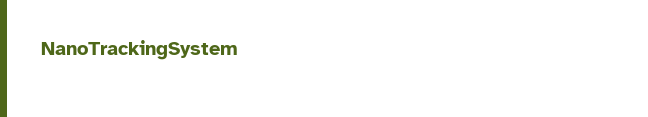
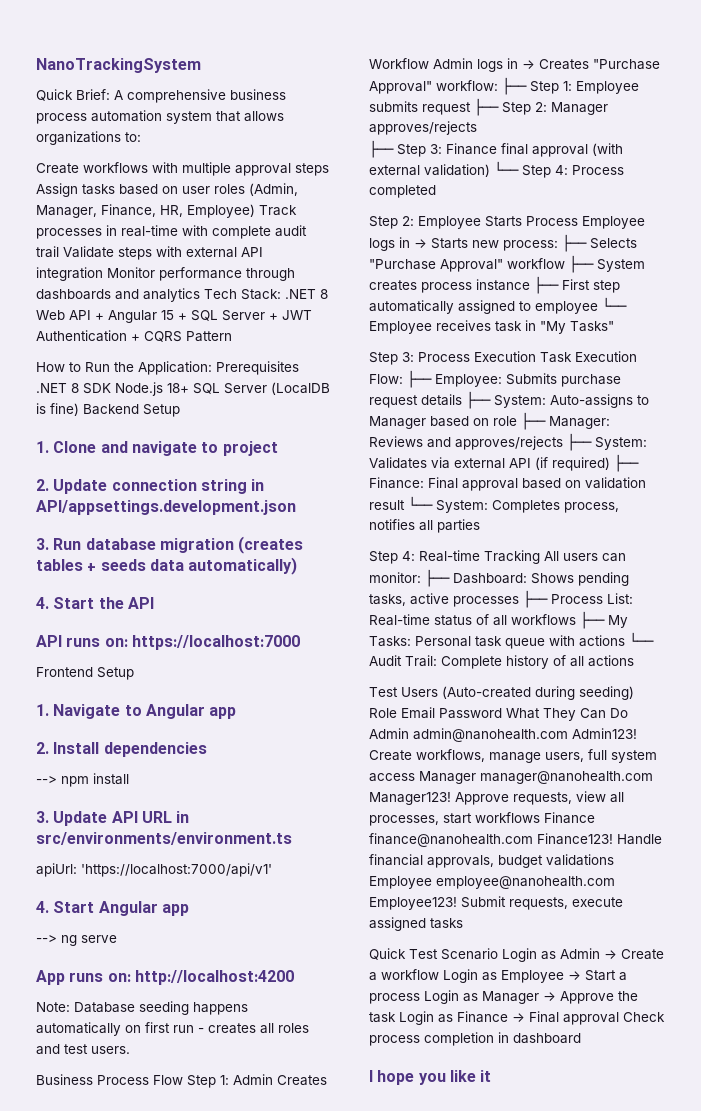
(238, 50) none -> [36,89,286,103] [36,110,284,124] [36,131,141,145] [36,162,329,176] [36,183,298,197] [36,204,297,218] [36,225,307,239] [36,246,263,260] [36,267,295,281] [36,288,328,302] [36,310,312,323] [36,330,232,342] [36,361,299,375] [36,382,330,396] [36,403,180,417] [36,441,278,456] [36,479,265,494] [36,500,296,515] [36,536,304,554] [36,557,298,575] [36,597,154,609] [36,635,300,650] [36,667,134,680] [36,704,237,719] [36,742,207,757] [36,773,129,787] [36,811,190,826] [36,832,292,845] [36,863,272,877] [36,901,189,916] [36,935,117,946] [36,970,294,985] [36,1001,248,1015] [36,1022,309,1036] [36,1044,130,1055] [36,1074,327,1088] [369,58,660,72] [369,77,639,95] [369,98,608,116] [369,121,477,135] [369,140,623,158] [369,161,624,178] [369,185,436,198] [369,216,645,229] [369,234,637,252] [369,255,645,273] [369,276,620,294] [369,297,627,314] [369,320,614,334] [369,351,637,365] [369,370,621,388] [369,391,649,409] [369,412,610,430] [369,433,647,451] [369,454,639,472] [369,477,646,491] [369,496,619,513] [369,519,480,533] [369,550,626,564] [369,569,629,587] [369,590,633,608] [369,611,628,629] [369,632,654,649] [369,655,634,669] [369,686,634,700] [369,707,628,721] [369,728,637,742] [369,749,657,763] [369,771,653,784] [369,791,624,805] [369,812,595,826] [369,833,662,847] [369,854,614,868] [369,876,615,889] [369,896,623,910] [369,917,463,931] [369,948,664,962] [369,969,627,983] [369,990,638,1004] [369,1011,665,1025] [369,1032,581,1046] [369,1070,492,1085] // Quick Brief: A comprehensive business process automation system that allows organizations to: // Create workflows with multiple approval steps Assign tasks based on user roles (Admin, Manager, Finance, HR, Employee) Track processes in real-time with complete audit trail Validate steps with external API integration Monitor performance through dashboards and analytics Tech Stack: .NET 8 Web API + Angular 15 + SQL Server + JWT Authentication + CQRS Pattern // How to Run the Application: Prerequisites .NET 8 SDK Node.js 18+ SQL Server (LocalDB is fine) Backend Setup // 1. Clone and navigate to project // 2. Update connection string in API/appsettings.development.json // 3. Run database migration (creates tables + seeds data automatically) // 4. Start the API // API runs on: https://localhost:7000 // Frontend Setup // 1. Navigate to Angular app // 2. Install dependencies // --> npm install // 3. Update API URL in src/environments/environment.ts // apiUrl: 'https://localhost:7000/api/v1' // 4. Start Angular app // --> ng serve // App runs on: http://localhost:4200 // Note: Database seeding happens automatically on first run - creates all roles and test users. // Business Process Flow Step 1: Admin Creates Workflow Admin logs in → Creates "Purchase Approval" workflow: ├── Step 1: Employee submits request ├── Step 2: Manager approves/rejects // ├── Step 3: Finance final approval (with external validation) └── Step 4: Process completed // Step 2: Employee Starts Process Employee logs in → Starts new process: ├── Selects "Purchase Approval" workflow ├── System creates process instance ├── First step automatically assigned to employee └── Employee receives task in "My Tasks" // Step 3: Process Execution Task Execution Flow: ├── Employee: Submits purchase request details ├── System: Auto-assigns to Manager based on role ├── Manager: Reviews and approves/rejects ├── System: Validates via external API (if required) ├── Finance: Final approval based on validation result └── System: Completes process, notifies all parties // Step 4: Real-time Tracking All users can monitor: ├── Dashboard: Shows pending tasks, active processes ├── Process List: Real-time status of all workflows ├── My Tasks: Personal task queue with actions └── Audit Trail: Complete history of all actions // Test Users (Auto-created during seeding) Role Email Password What They Can Do Admin admin@nanohealth.com Admin123! Create workflows, manage users, full system access Manager manager@nanohealth.com Manager123! Approve requests, view all processes, start workflows Finance finance@nanohealth.com Finance123! Handle financial approvals, budget validations Employee employee@nanohealth.com Employee123! Submit requests, execute assigned tasks // Quick Test Scenario Login as Admin → Create a workflow Login as Employee → Start a process Login as Manager → Approve the task Login as Finance → Final approval Check process completion in dashboard // I hope you like it

